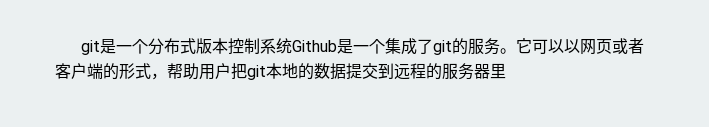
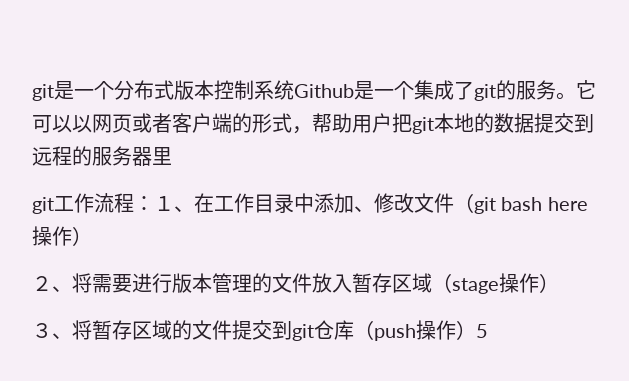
(506, 71) none -> [32,193,588,214] [32,226,92,246] [32,273,559,294] [32,320,488,341] // git工作流程：１、在工作目录中添加、修改文件（git bash here操作） // ２、将需要进行版本管理的文件放入暂存区域（stage操作） // ３、将暂存区域的文件提交到git仓库（push操作）5

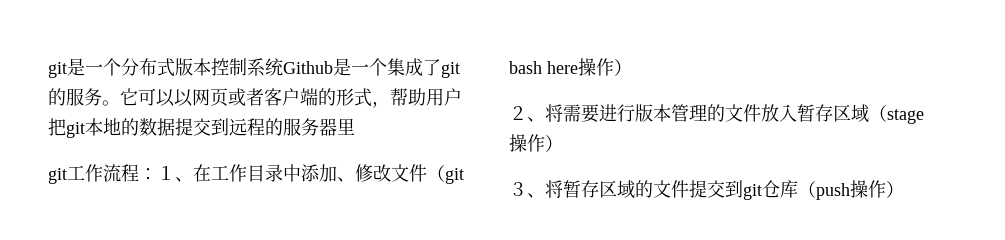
[476,324,488,338] 5 -> (904, 189) none

